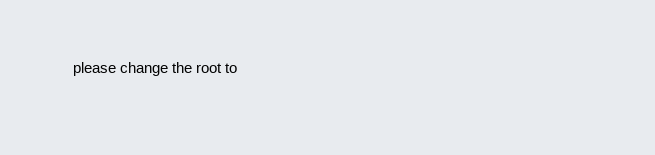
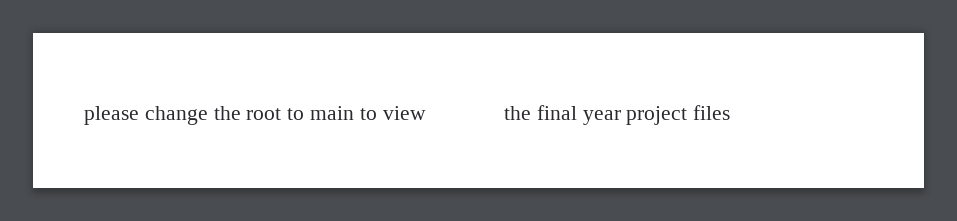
(238, 68) none -> [310,105,731,125] main to view the final year project files

